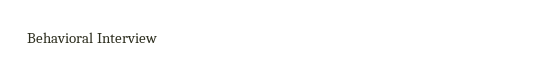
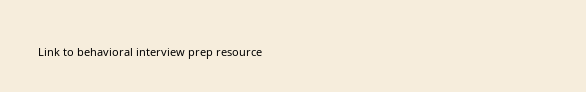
[27,32,157,43] Behavioral Interview -> [38,48,262,59] Link to behavioral interview prep resource

